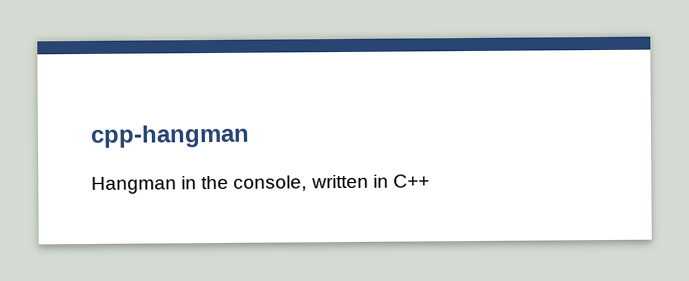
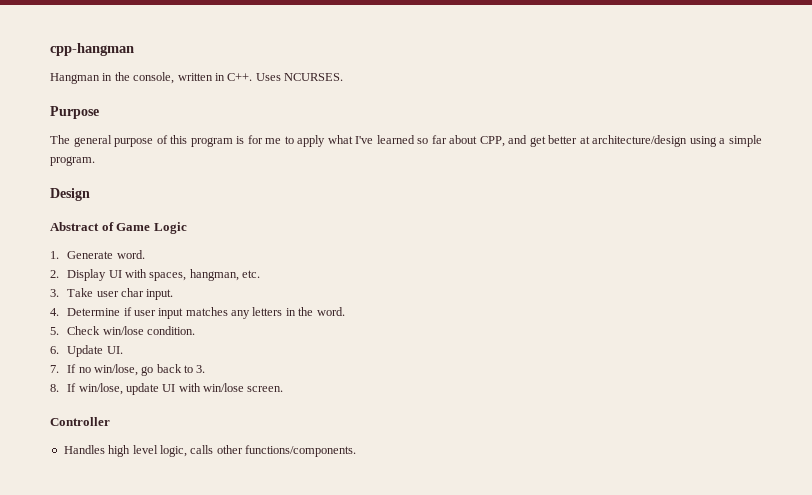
[392,174,430,188] C++ -> [227,73,343,81] [50,106,99,119] [50,135,762,147] [50,156,95,166] [50,188,90,201] [50,222,187,234] [50,250,145,259] [50,269,261,281] [50,288,174,300] [50,307,345,319] [50,326,195,335] [50,345,123,357] [50,364,206,376] [50,383,284,395] [50,417,110,426] [63,445,356,457] C++. Uses NCURSES. // Purpose // The general purpose of this program is for me to apply what I've learned so far about CPP, and get better at architecture/design using a simple program. // Design // Abstract of Game Logic // 1. Generate word. // 2. Display UI with spaces, hangman, etc. // 3. Take user char input. // 4. Determine if user input matches any letters in the word. // 5. Check win/lose condition. // 6. Update UI. // 7. If no win/lose, go back to 3. // 8. If win/lose, update UI with win/lose screen. // Controller // Handles high level logic, calls other functions/components.

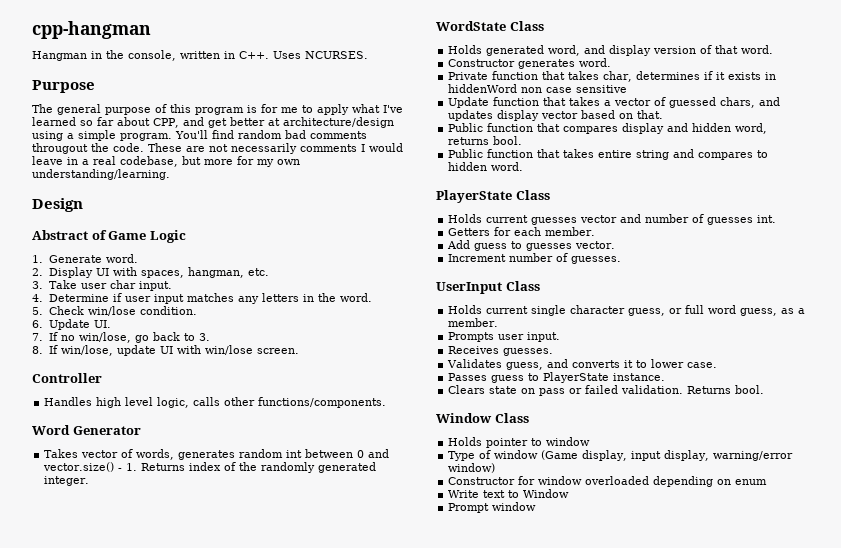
(95, 161) none -> [175,130,367,139] [32,143,403,154] [32,156,300,167] [32,169,170,180] You'll find random bad comments througout the code. These are not necessarily comments I would leave in a real codebase, but more for my own understanding/learning.
(356, 451) none -> [32,425,141,435] [44,449,390,460] [43,462,377,473] [44,476,90,486] [436,21,544,31] [448,45,774,56] [448,58,612,69] [448,71,777,82] [448,84,628,93] [448,97,781,108] [448,110,664,121] [448,123,768,134] [448,136,523,145] [448,149,769,160] [448,162,524,171] [436,190,550,203] [448,214,777,225] [448,227,596,236] [447,240,616,251] [448,253,622,264] [436,281,540,294] [448,305,806,316] [448,318,499,327] [448,332,561,342] [448,346,554,356] [447,359,718,370] [448,372,666,383] [448,385,765,396] [436,413,529,423] [448,437,591,448] [448,450,794,461] [448,463,496,473] [448,476,768,487] [448,489,570,498] [448,502,537,513] // Word Generator // Takes vector of words, generates random int between 0 and vector.size() - 1. Returns index of the randomly generated integer. // WordState Class // Holds generated word, and display version of that word. // Constructor generates word. // Private function that takes char, determines if it exists in hiddenWord non case sensitive // Update function that takes a vector of guessed chars, and updates display vector based on that. // Public function that compares display and hidden word, returns bool. // Public function that takes entire string and compares to hidden word. // PlayerState Class // Holds current guesses vector and number of guesses int. // Getters for each member. // Add guess to guesses vector. // Increment number of guesses. // UserInput Class // Holds current single character guess, or full word guess, as a member. // Prompts user input. // Receives guesses. // Validates guess, and converts it to lower case. // Passes guess to PlayerState instance. // Clears state on pass or failed validation. Returns bool. // Window Class // Holds pointer to window // Type of window (Game display, input display, warning/error window) // Constructor for window overloaded depending on enum // Write text to Window // Prompt window

